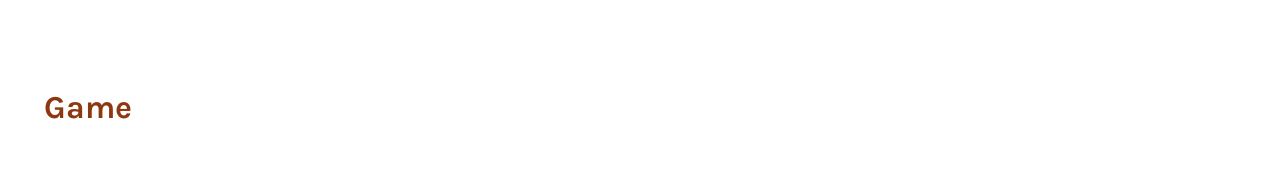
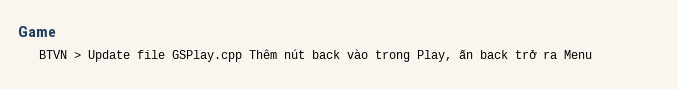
(132, 107) none -> [39,49,593,62] // BTVN > Update file GSPlay.cpp Thêm nút back vào trong Play, ấn back trở ra Menu

